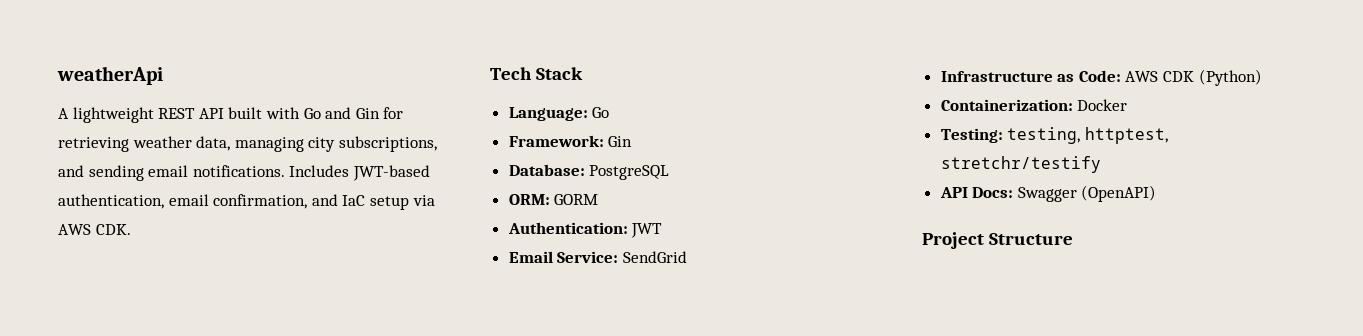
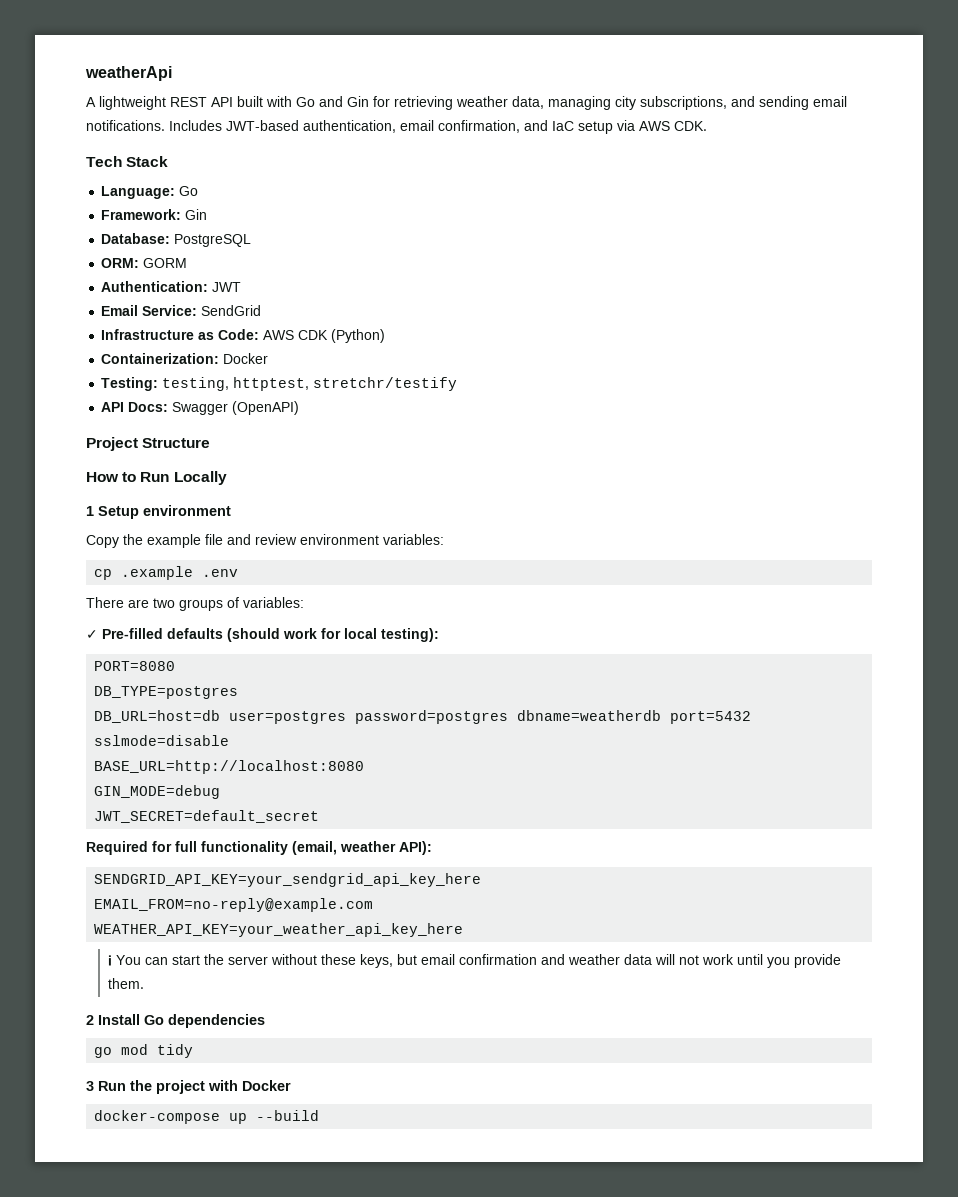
(1073, 239) none -> [86,471,227,485] [86,505,231,519] [86,534,444,548] [94,566,239,580] [86,597,304,611] [86,628,439,642] [94,661,176,671] [94,686,239,699] [94,710,752,724] [94,735,230,746] [94,760,365,774] [94,785,221,799] [94,810,320,823] [86,841,432,855] [94,873,482,887] [94,898,374,912] [94,923,464,937] [107,954,841,968] [107,978,144,989] [86,1014,265,1028] [94,1044,194,1058] [86,1080,291,1094] [94,1110,320,1124] // How to Run Locally // 1 Setup environment // Copy the example file and review environment variables: // cp .example .env // There are two groups of variables: // ✓ Pre-filled defaults (should work for local testing): // PORT=8080 // DB_TYPE=postgres // DB_URL=host=db user=postgres password=postgres dbname=weatherdb port=5432 sslmode=disable // BASE_URL=http://localhost:8080 // GIN_MODE=debug // JWT_SECRET=default_secret // Required for full functionality (email, weather API): // SENDGRID_API_KEY=your_sendgrid_api_key_here // EMAIL_FROM=no-reply@example.com // WEATHER_API_KEY=your_weather_api_key_here // ℹ You can start the server without these keys, but email confirmation and weather data will not work until you provide them. // 2 Install Go dependencies // go mod tidy // 3 Run the project with Docker // docker-compose up --build

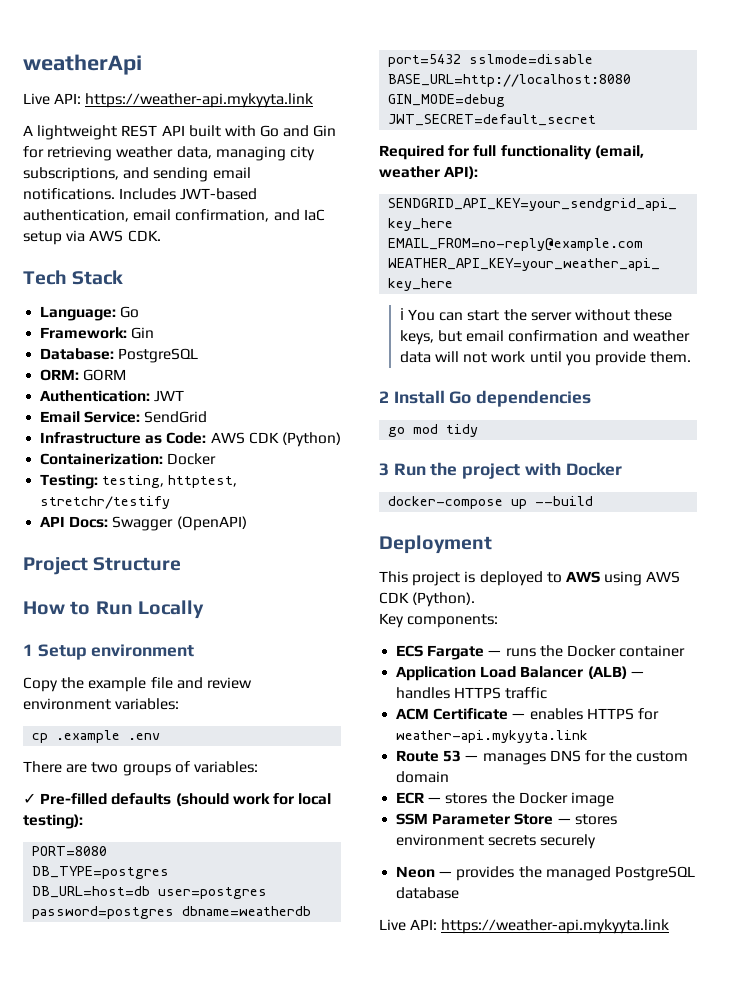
(172, 73) none -> [23,93,314,108] // Live API: https://weather-api.mykyyta.link
(320, 1115) none -> [379,535,492,554] [379,571,681,586] [379,592,476,607] [379,613,499,628] [396,645,686,660] [396,666,644,681] [396,687,548,699] [396,708,659,720] [396,730,589,743] [396,750,689,765] [396,771,450,783] [396,792,614,807] [396,813,617,825] [396,834,597,849] [396,866,695,881] [396,887,460,899] [379,919,670,934] // Deployment // This project is deployed to AWS using AWS CDK (Python). // Key components: // ECS Fargate — runs the Docker container // Application Load Balancer (ALB) — handles HTTPS traffic // ACM Certificate — enables HTTPS for weather-api.mykyyta.link // Route 53 — manages DNS for the custom domain // ECR — stores the Docker image // SSM Parameter Store — stores environment secrets securely // Neon — provides the managed PostgreSQL database // Live API: https://weather-api.mykyyta.link

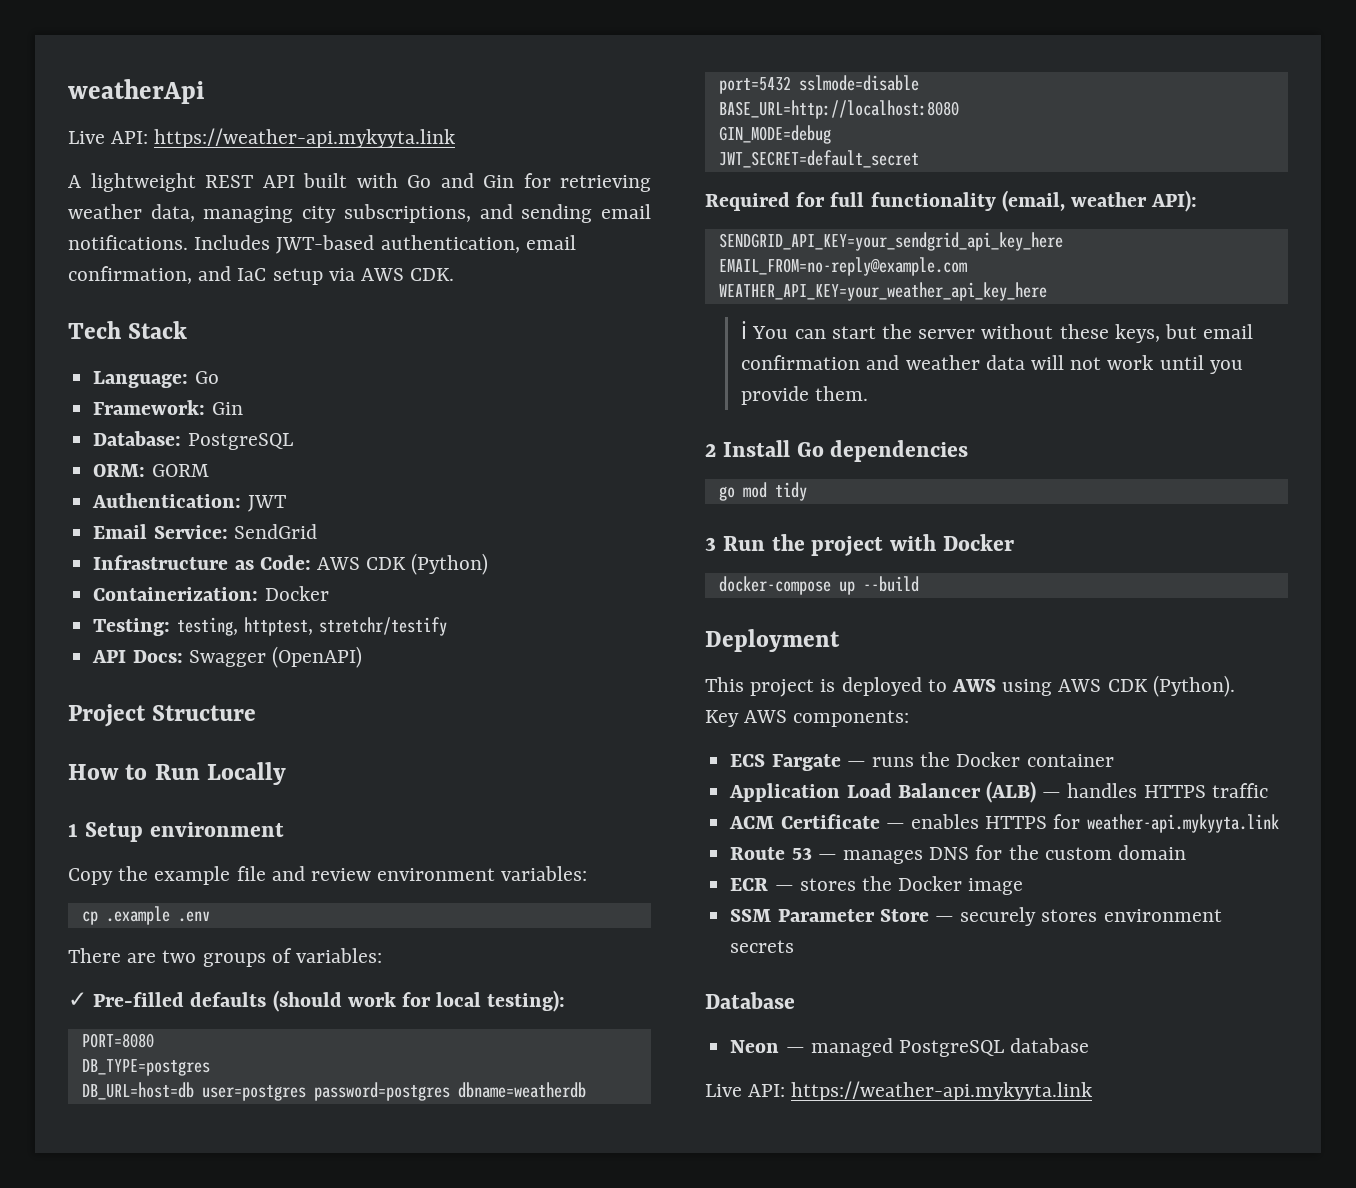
(404, 620) none -> [744,710,788,723] AWS
(571, 821) none -> [960,907,1037,926] securely
[540,834,597,849] securely -> [705,992,795,1009] // Database
[456,866,542,881] provides the -> (805, 1050) none

